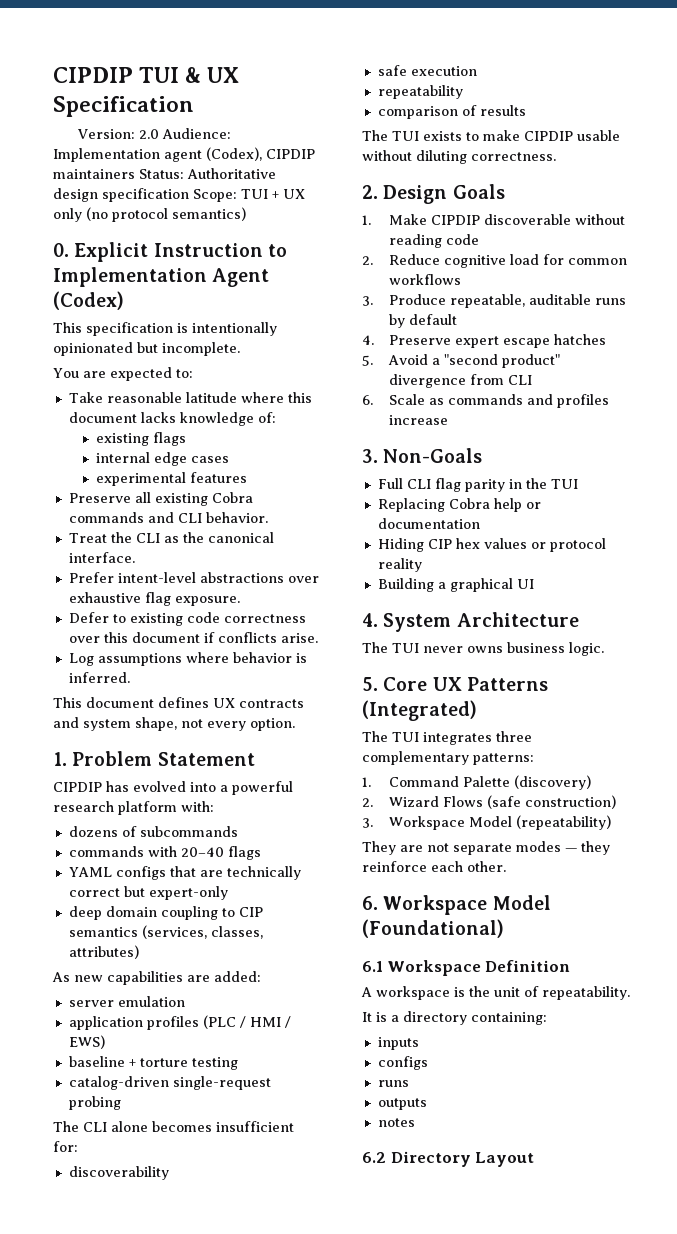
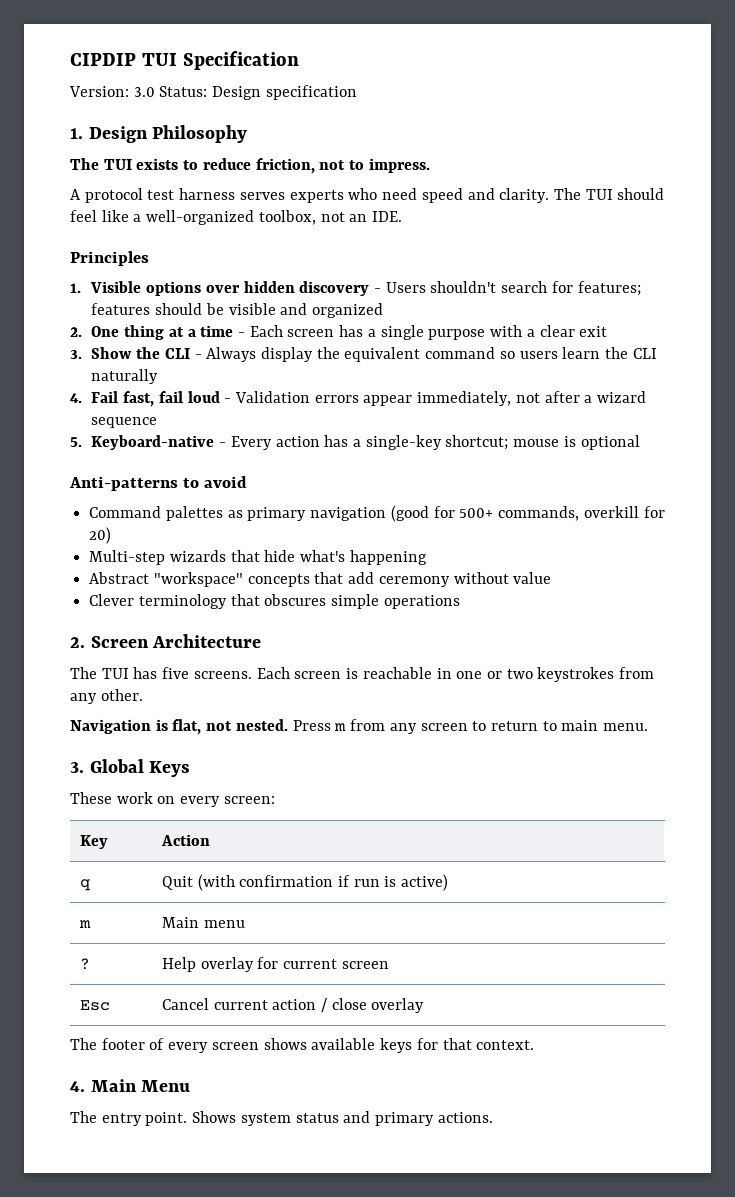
[185,67,240,83] & UX -> (177, 59) none
[139,128,232,139] [53,147,315,162] [53,168,276,179] [53,188,305,202] [53,207,246,222] [53,242,287,262] [53,267,270,287] [53,291,124,310] [53,322,277,336] [53,342,240,356] [53,367,193,381] [68,392,312,403] [68,412,276,426] [95,432,186,446] [95,452,229,466] [95,472,247,486] [68,492,253,506] [68,512,268,523] [68,532,274,543] [68,552,135,563] [68,572,319,583] [68,592,240,606] [68,612,306,626] [68,632,318,643] [68,652,307,666] [68,672,130,683] [53,697,304,708] [53,717,295,731] [53,751,255,766] [53,781,293,795] [53,801,214,815] [68,826,238,837] [68,846,261,860] [68,866,301,880] [68,886,228,900] [68,906,263,920] [68,925,263,939] [68,945,139,959] [52,971,261,985] [68,996,185,1007] [68,1015,291,1030] [68,1035,105,1049] [68,1056,238,1070] [68,1076,271,1090] [68,1096,121,1110] [53,1121,294,1132] [53,1141,78,1152] [68,1166,169,1180] [377,65,477,76] [377,85,463,99] [377,105,526,119] [362,130,620,141] [362,150,556,164] [362,184,505,204] [362,214,625,225] [388,234,479,248] [362,254,627,268] [388,274,461,285] [362,294,626,308] [388,314,457,328] [362,334,606,348] [362,354,560,368] [388,374,532,388] [362,394,609,408] [388,415,448,425] [362,448,483,463] [377,478,578,492] [377,498,541,512] [377,518,480,529] [377,538,606,552] [377,558,422,572] [377,578,534,592] [362,612,579,632] [362,642,604,656] [362,677,548,691] [362,700,477,721] [362,731,532,745] [362,751,534,765] [362,775,591,790] [362,795,616,809] [362,815,611,830] [362,841,610,855] [362,861,506,872] [362,895,551,915] [362,919,504,938] [362,960,571,976] [361,986,630,1000] [362,1011,547,1025] [377,1037,419,1050] [377,1056,428,1070] [377,1080,409,1087] [377,1098,427,1110] [377,1118,415,1127] [362,1151,535,1167] 2.0 Audience: Implementation agent (Codex), CIPDIP maintainers Status: Authoritative design specification Scope: TUI + UX only (no protocol semantics) // 0. Explicit Instruction to Implementation Agent (Codex) // This specification is intentionally opinionated but incomplete. // You are expected to: // Take reasonable latitude where this document lacks knowledge of: // existing flags // internal edge cases // experimental features // Preserve all existing Cobra commands and CLI behavior. // Treat the CLI as the canonical interface. // Prefer intent-level abstractions over exhaustive flag exposure. // Defer to existing code correctness over this document if conflicts arise. // Log assumptions where behavior is inferred. // This document defines UX contracts and system shape, not every option. // 1. Problem Statement // CIPDIP has evolved into a powerful research platform with: // dozens of subcommands // commands with 20–40 flags // YAML configs that are technically correct but expert-only // deep domain coupling to CIP semantics (services, classes, attributes) // As new capabilities are added: // server emulation // application profiles (PLC / HMI / EWS) // baseline + torture testing // catalog-driven single-request probing // The CLI alone becomes insufficient for: // discoverability // safe execution // repeatability // comparison of results // The TUI exists to make CIPDIP usable without diluting correctness. // 2. Design Goals // 1. Make CIPDIP discoverable without reading code // 2. Reduce cognitive load for common workflows // 3. Produce repeatable, auditable runs by default // 4. Preserve expert escape hatches // 5. Avoid a "second product" divergence from CLI // 6. Scale as commands and profiles increase // 3. Non-Goals // Full CLI flag parity in the TUI // Replacing Cobra help or documentation // Hiding CIP hex values or protocol reality // Building a graphical UI // 4. System Architecture // The TUI never owns business logic. // 5. Core UX Patterns (Integrated) // The TUI integrates three complementary patterns: // 1. Command Palette (discovery) // 2. Wizard Flows (safe construction) // 3. Workspace Model (repeatability) // They are not separate modes — they reinforce each other. // 6. Workspace Model (Foundational) // 6.1 Workspace Definition // A workspace is the unit of repeatability. // It is a directory containing: // inputs // configs // runs // outputs // notes // 6.2 Directory Layout -> [133,85,357,100] [70,125,248,143] [70,158,430,174] [70,188,665,203] [70,210,403,225] [70,251,149,266] [70,281,641,296] [91,303,384,318] [70,325,608,340] [70,347,657,362] [91,369,159,384] [70,391,647,407] [91,417,158,428] [70,435,640,450] [69,476,248,491] [89,505,665,522] [89,527,112,544] [89,550,427,565] [89,572,552,587] [89,594,460,609] [70,634,262,648] [70,667,655,682] [70,689,143,704] [70,719,649,735] [70,759,191,777] [70,792,275,807] [79,835,108,849] [160,834,210,846] [79,879,90,891] [161,874,449,891] [78,920,91,928] [161,917,245,928] [79,958,90,970] [161,957,389,972] [79,1000,110,1011] [161,998,425,1013] [70,1038,535,1053] [70,1079,191,1092] [70,1111,493,1126] 3.0 Status: Design specification // 1. Design Philosophy // The TUI exists to reduce friction, not to impress. // A protocol test harness serves experts who need speed and clarity. The TUI should feel like a well-organized toolbox, not an IDE. // Principles // 1. Visible options over hidden discovery - Users shouldn't search for features; features should be visible and organized // 2. One thing at a time - Each screen has a single purpose with a clear exit // 3. Show the CLI - Always display the equivalent command so users learn the CLI naturally // 4. Fail fast, fail loud - Validation errors appear immediately, not after a wizard sequence // 5. Keyboard-native - Every action has a single-key shortcut; mouse is optional // Anti-patterns to avoid // Command palettes as primary navigation (good for 500+ commands, overkill for 20) // Multi-step wizards that hide what's happening // Abstract "workspace" concepts that add ceremony without value // Clever terminology that obscures simple operations // 2. Screen Architecture // The TUI has five screens. Each screen is reachable in one or two keystrokes from any other. // Navigation is flat, not nested. Press m from any screen to return to main menu. // 3. Global Keys // These work on every screen: // Key | Action // q | Quit (with confirmation if run is active) // m | Main menu // ? | Help overlay for current screen // Esc | Cancel current action / close overlay // The footer of every screen shows available keys for that context. // 4. Main Menu // The entry point. Shows system status and primary actions.

